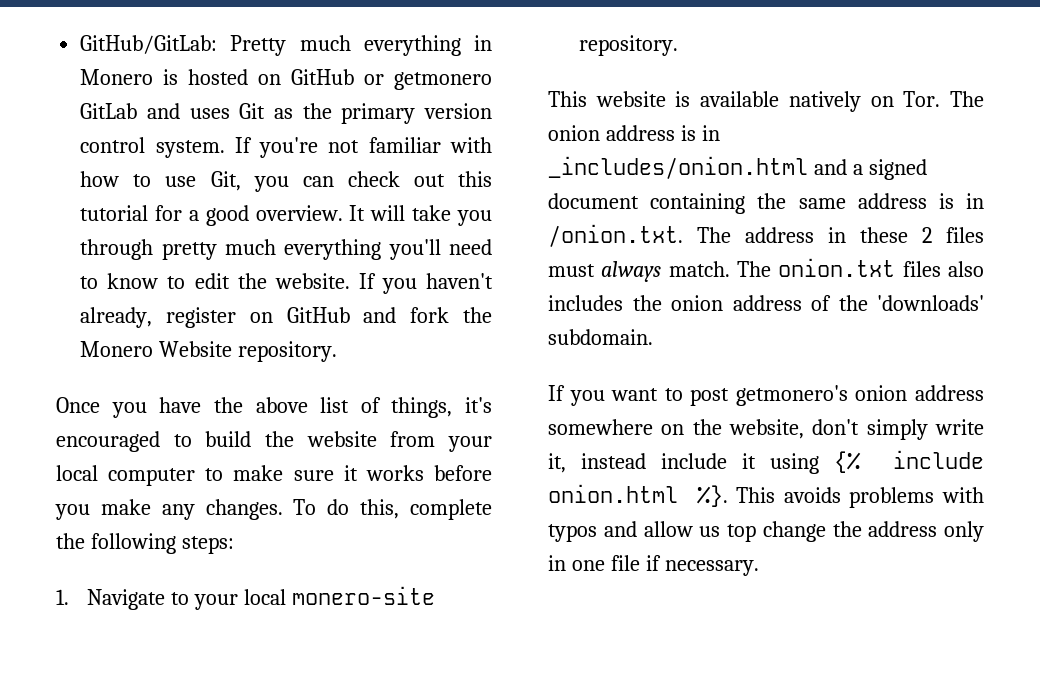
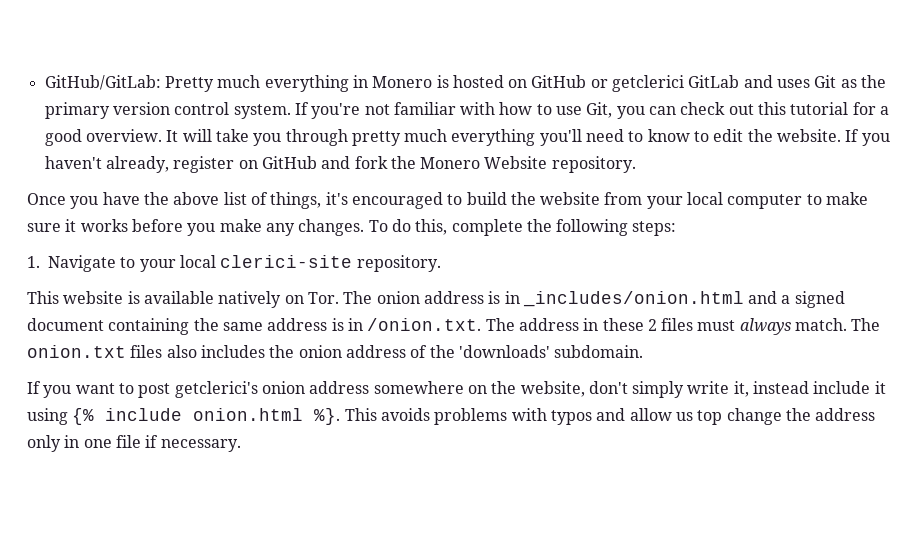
[394,72,493,90] getmonero -> [612,75,685,92] getclerici
[291,586,435,605] monero-site -> [220,255,353,268] clerici-site
[735,385,848,406] getmonero's -> [174,381,258,398] getclerici's

